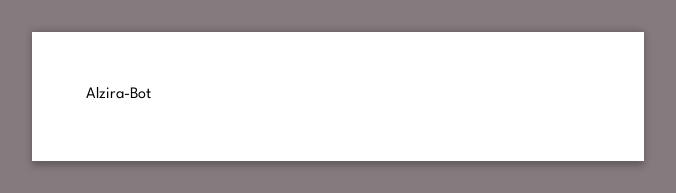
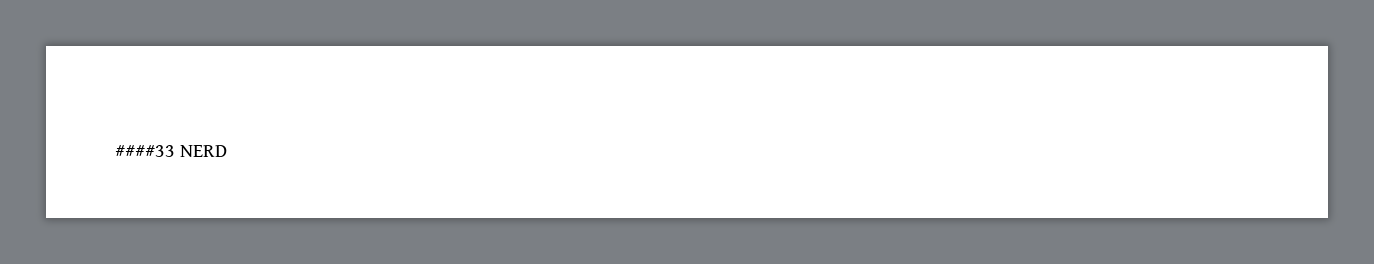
[86,87,151,99] Alzira-Bot -> [115,145,228,157] ####33 NERD

